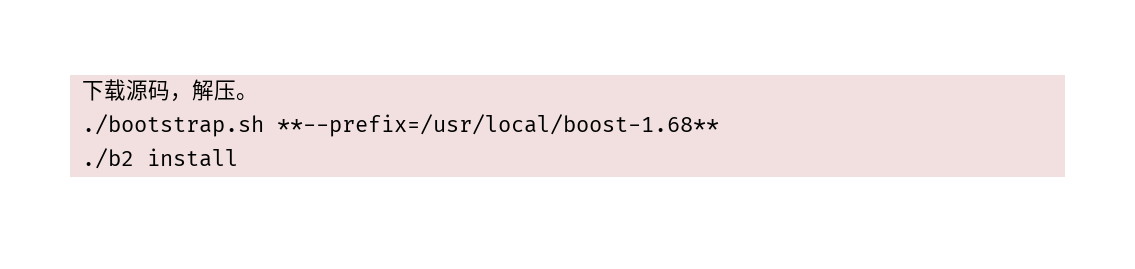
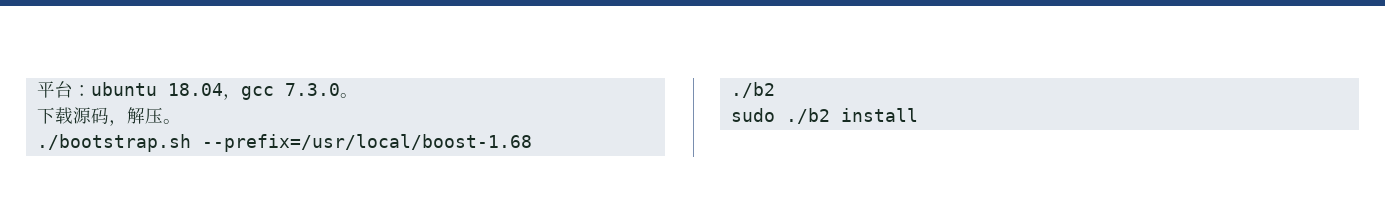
(82, 91) none -> [37,81,359,100] 平台：ubuntu 18.04，gcc 7.3.0。 //
[277,114,720,137] [82,148,135,169] **--prefix=/usr/local/boost-1.68** // ./b2 -> [202,134,533,152] [731,82,776,98] [731,108,831,124] --prefix=/usr/local/boost-1.68 // ./b2 // sudo ./b2

